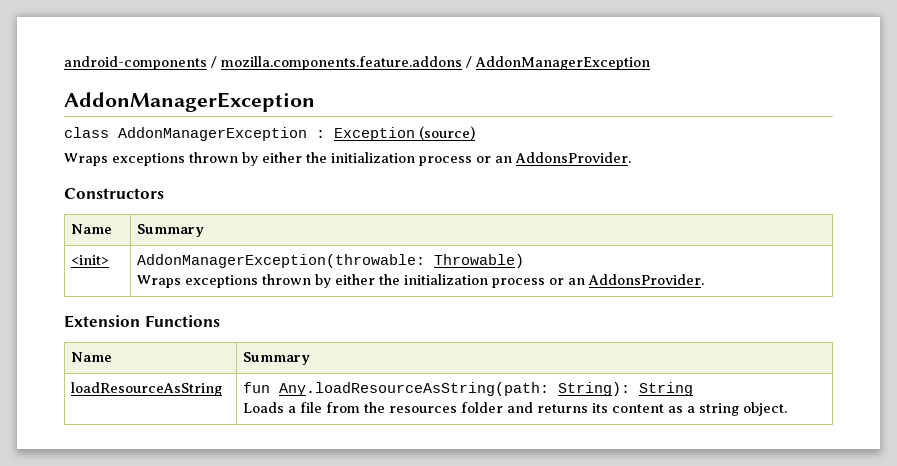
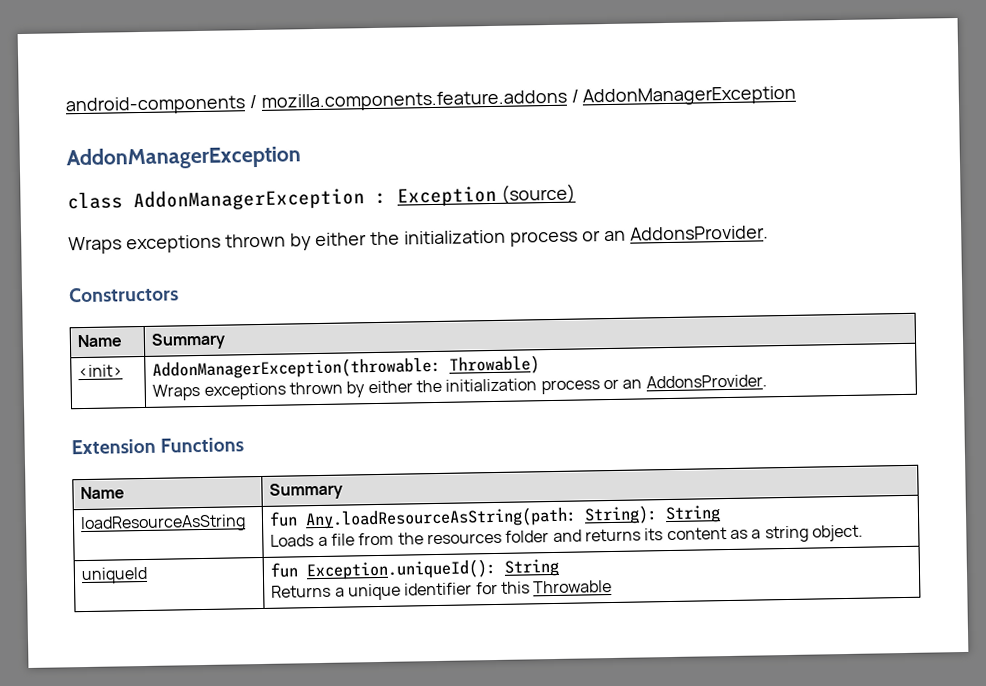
(787, 409) none -> [81,566,149,585] [270,558,560,581] [271,579,613,601] // uniqueId | fun Exception.uniqueId(): String // Returns a unique identifier for this Throwable

